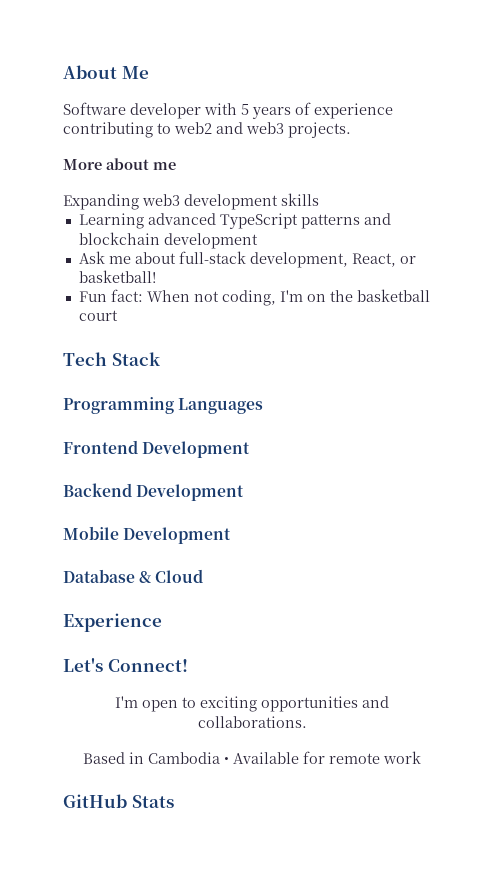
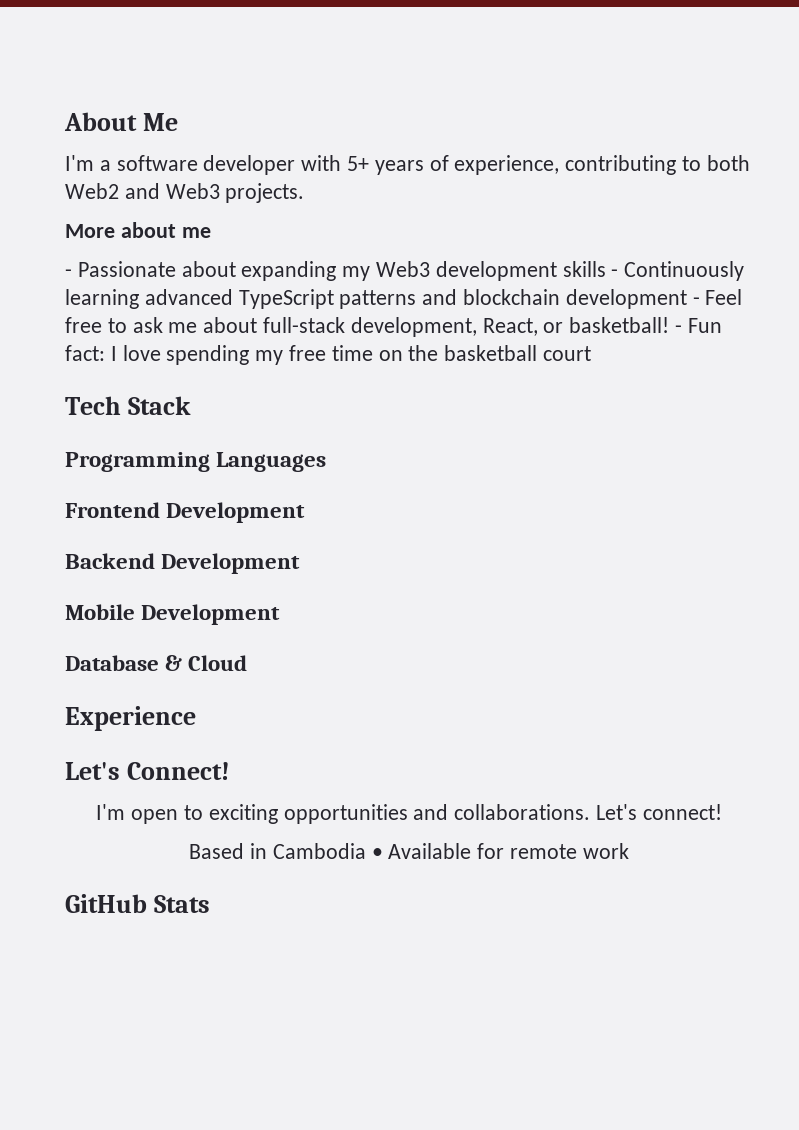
[63,102,126,115] Software -> [65,155,198,171] I'm a software
[241,104,249,115] 5 -> [347,156,370,171] 5+
[314,103,393,119] experience -> [454,155,560,175] experience,
[174,122,284,134] web2 and web3 -> [706,155,750,171] [65,183,220,199] both Web2 and Web3
[63,194,180,210] Expanding web3 -> [65,261,431,281] - Passionate about expanding my Web3
[78,213,144,229] // Learning -> [611,261,745,281] [65,289,139,309] - Continuously learning
[78,251,105,264] // Ask -> [692,289,743,305] [65,317,163,333] - Feel free to ask
(156, 276) // -> [675,325,683,333] -
[146,290,303,306] When not coding, I'm -> [110,345,373,365] I love spending my free time
(307, 722) none -> [595,804,722,820] Let's connect!

